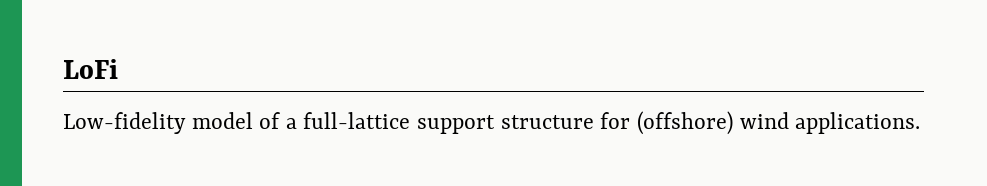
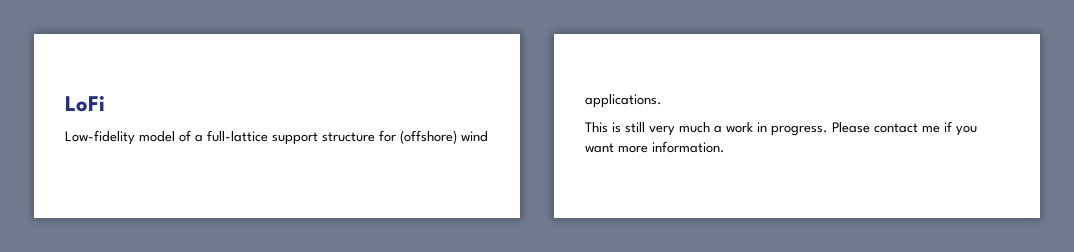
(921, 123) none -> [585,121,977,136] [585,141,725,153] // This is still very much a work in progress. Please contact me if you want more information.

